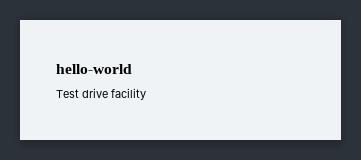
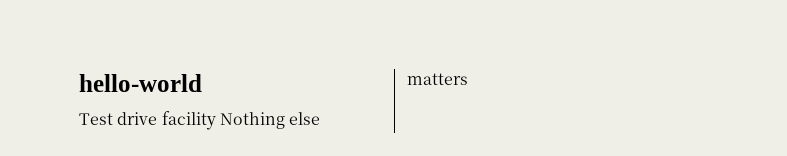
(146, 94) none -> [219,112,321,129] [407,73,468,85] Nothing else matters

